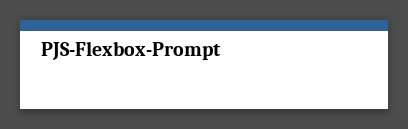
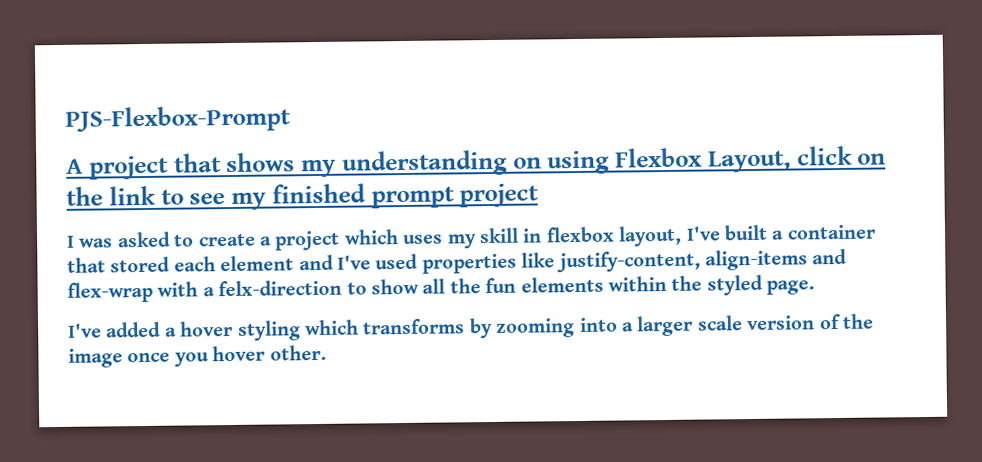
(221, 50) none -> [66,145,887,180] [66,183,540,210] [67,224,876,251] [67,248,848,274] [67,274,816,303] [68,313,874,341] [68,344,327,368] // A project that shows my understanding on using Flexbox Layout, click on the link to see my finished prompt project // I was asked to create a project which uses my skill in flexbox layout, I've built a container that stored each element and I've used properties like justify-content, align-items and flex-wrap with a felx-direction to show all the fun elements within the styled page. // I've added a hover styling which transforms by zooming into a larger scale version of the image once you hover other.

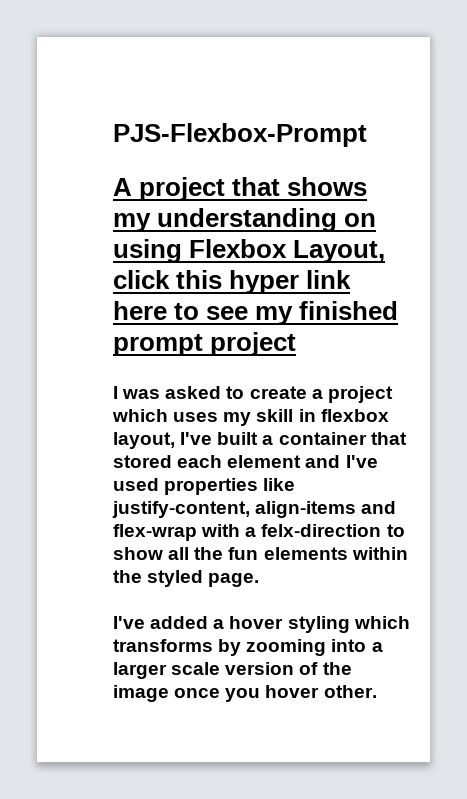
[857,153,887,165] [66,185,156,206] on the link -> [176,270,352,294] [113,301,167,320] this hyper link here

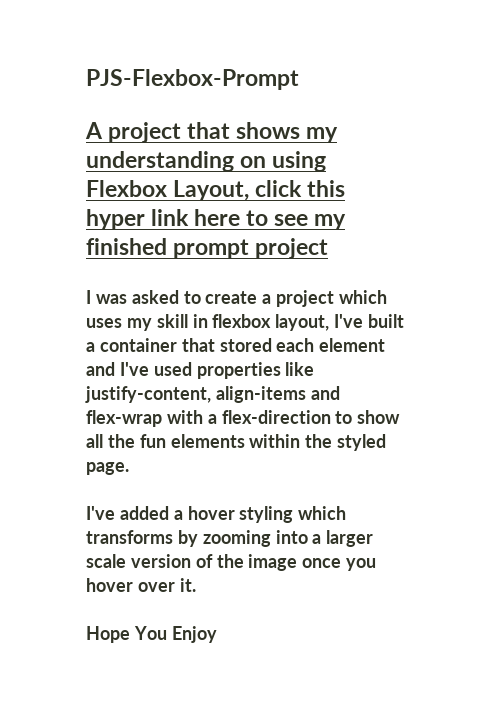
[261,524,382,537] felx-direction -> [221,410,331,424] flex-direction
[323,685,377,698] other. -> [137,578,196,592] [86,626,217,643] over it. // Hope You Enjoy

